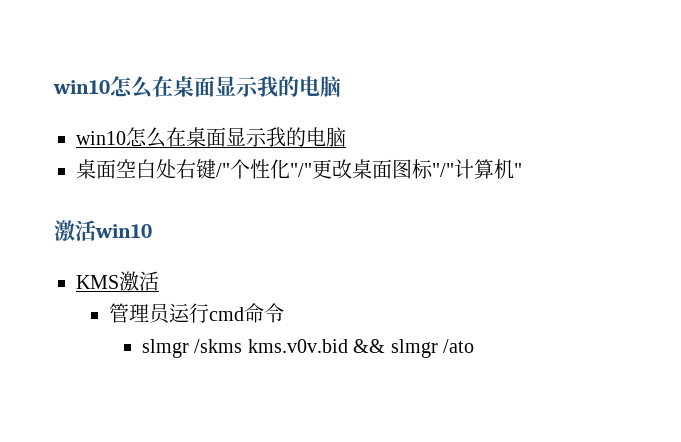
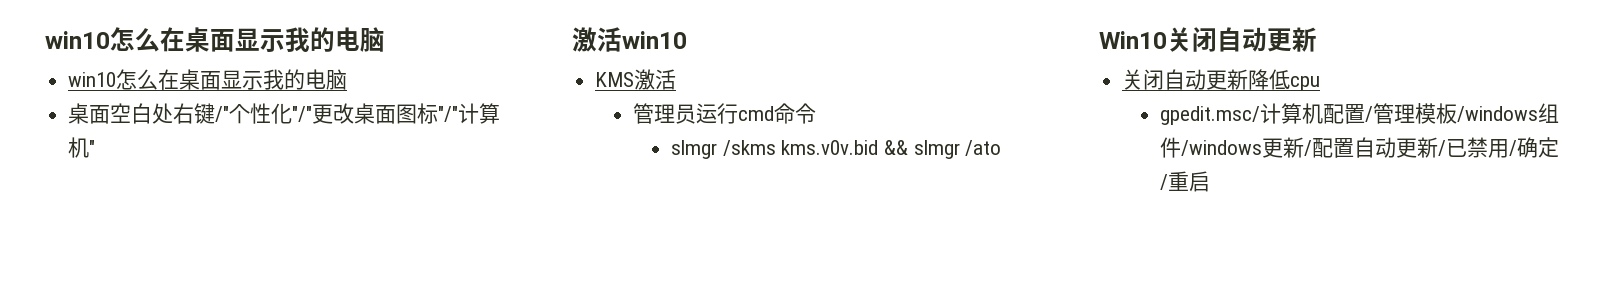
(474, 346) none -> [1099,27,1317,52] [1122,69,1321,91] [1160,103,1560,125] [1160,137,1560,158] [1160,171,1211,192] // Win10关闭自动更新 // 关闭自动更新降低cpu // gpedit.msc/计算机配置/管理模板/windows组件/windows更新/配置自动更新/已禁用/确定/重启

